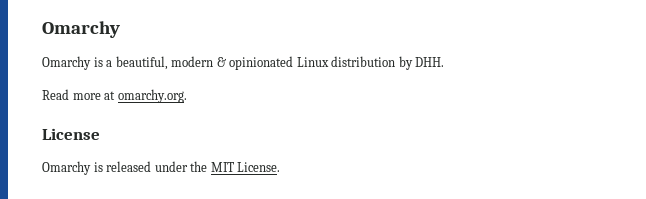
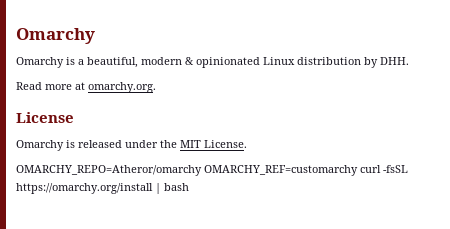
(281, 167) none -> [16,165,408,176] [16,183,189,194] // OMARCHY_REPO=Atheror/omarchy OMARCHY_REF=customarchy curl -fsSL https://omarchy.org/install | bash

